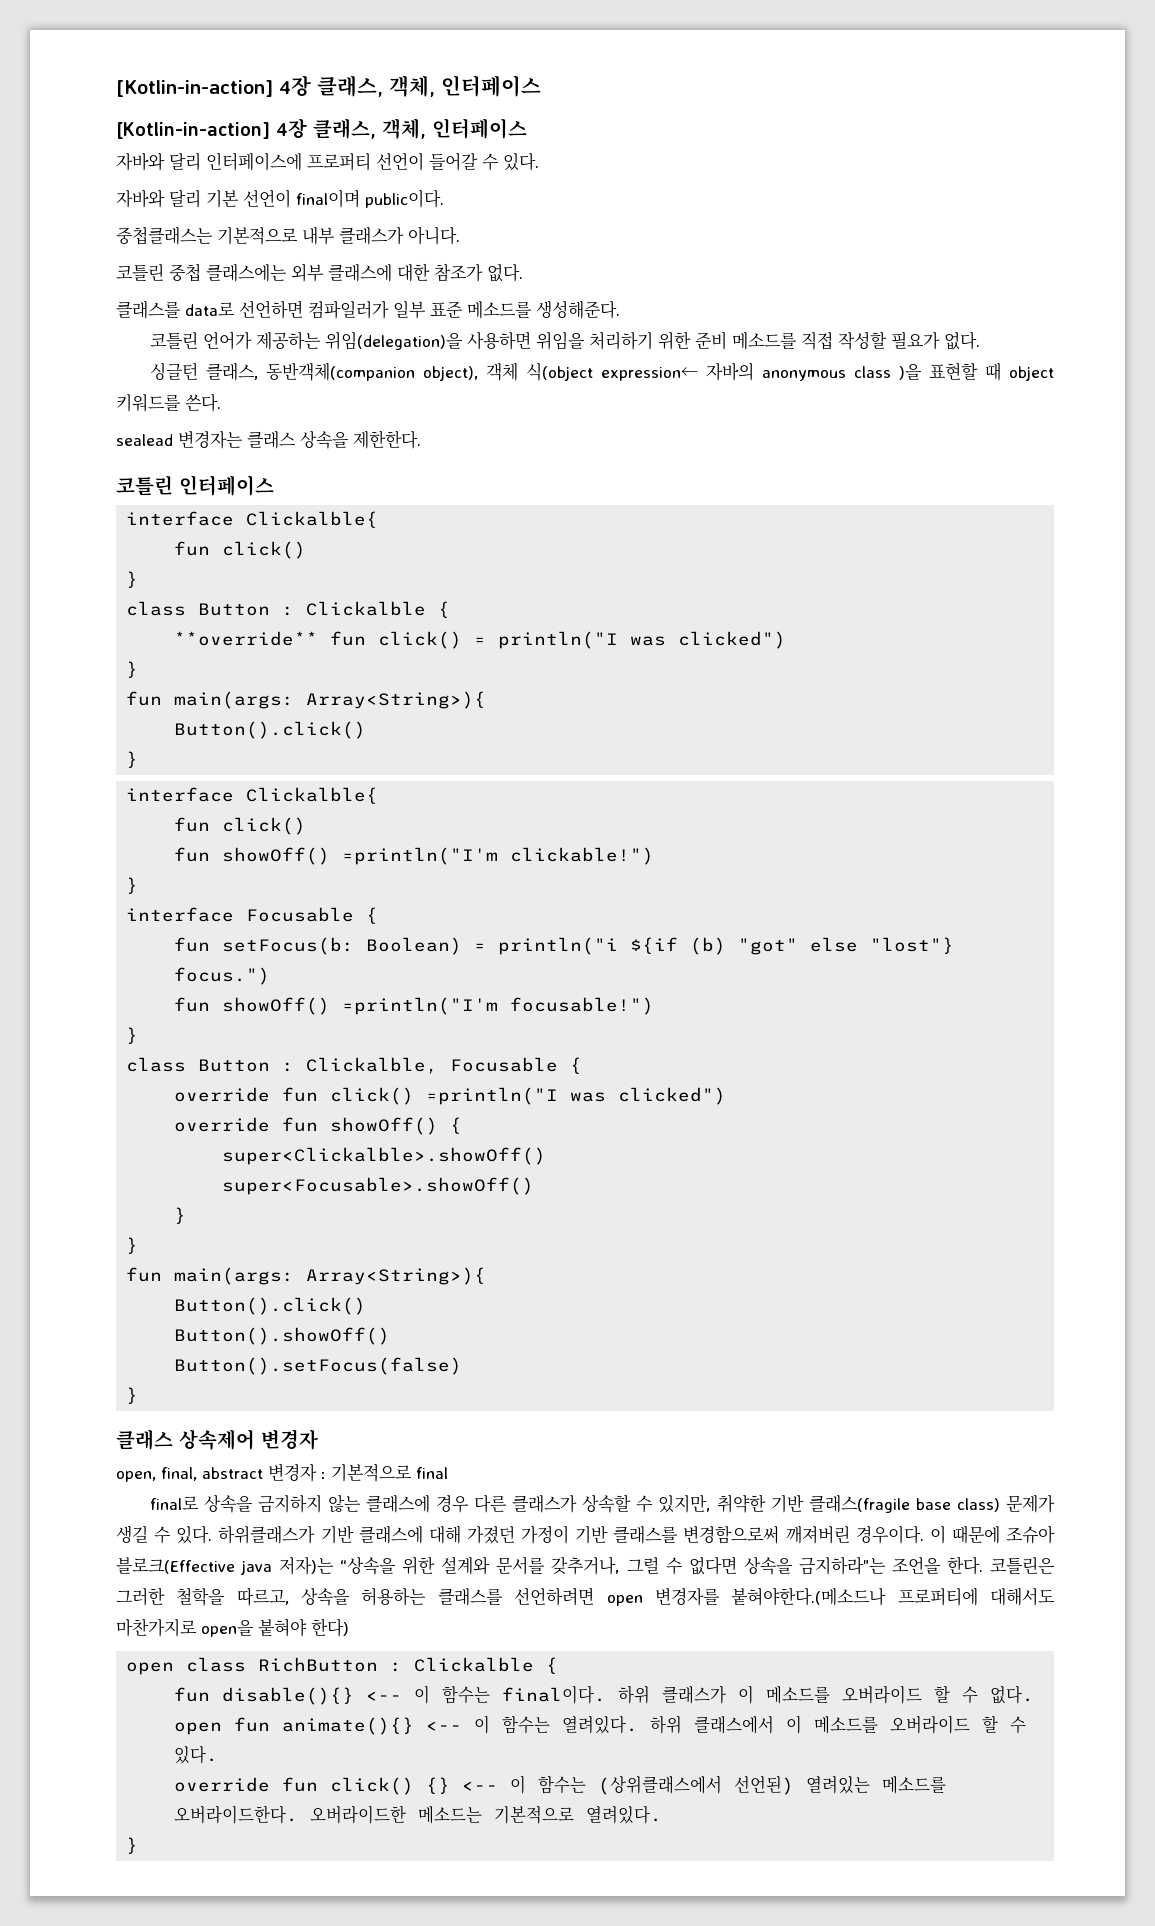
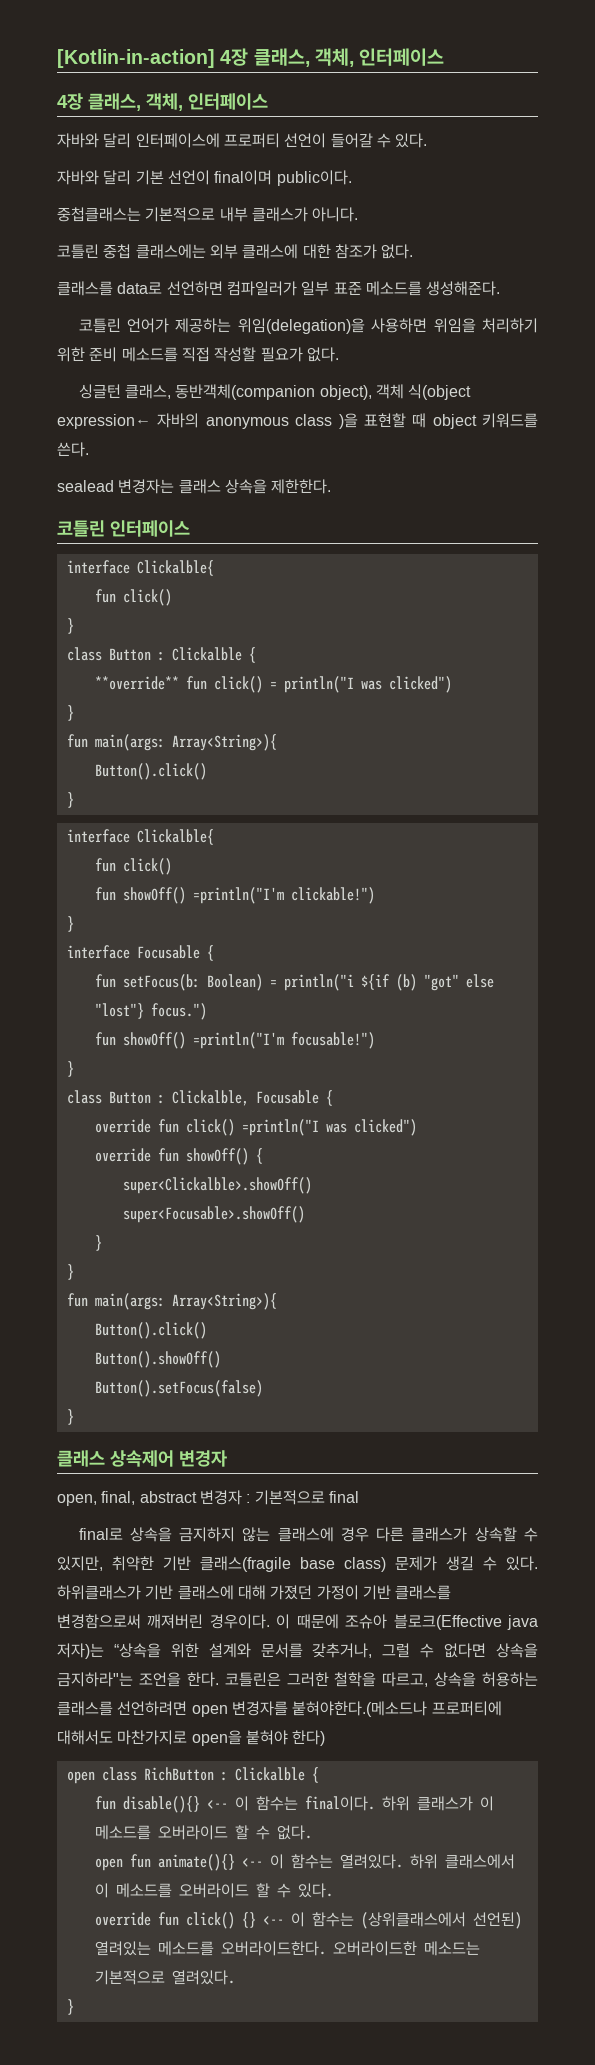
[116,75,541,97] [116,122,270,139] [Kotlin-in-action] 4장 클래스, 객체, 인터페이스 // [Kotlin-in-action] -> [57,48,445,68] [Kotlin-in-action] 4장 클래스, 객체, 인터페이스 //

